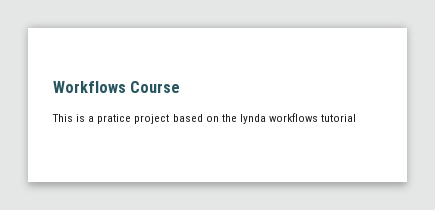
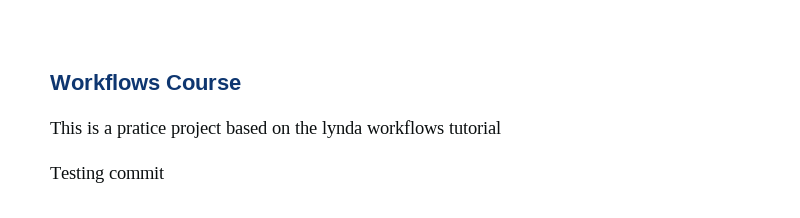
(357, 118) none -> [50,167,165,183] // Testing commit

